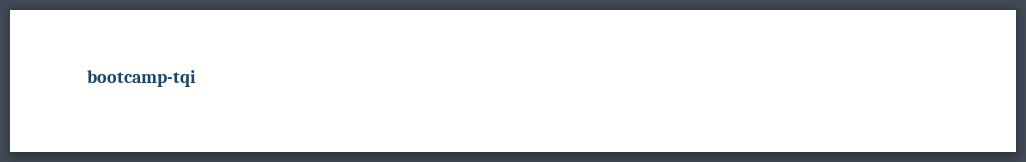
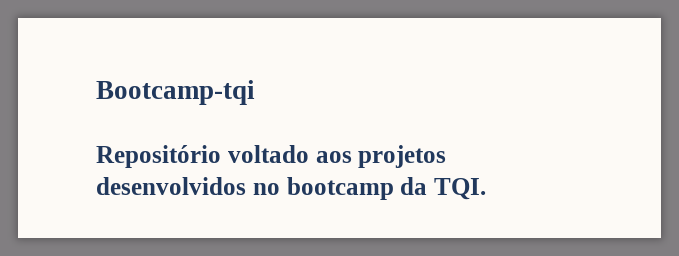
[87,70,196,87] bootcamp-tqi -> [96,80,255,105] [96,145,447,168] [96,177,486,200] Bootcamp-tqi // Repositório voltado aos projetos desenvolvidos no bootcamp da TQI.

